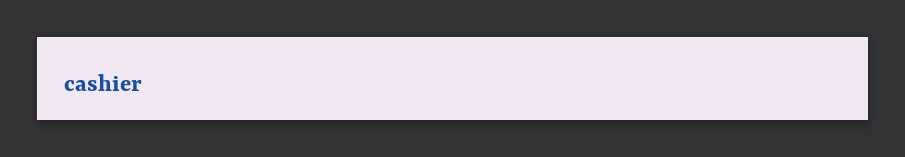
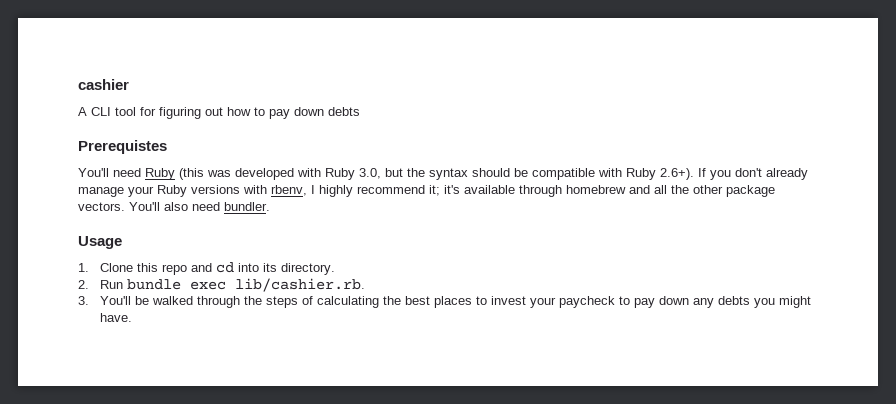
(142, 82) none -> [78,107,360,119] [78,140,167,154] [78,168,808,180] [78,185,775,197] [78,202,270,211] [78,236,122,249] [78,262,336,275] [78,278,366,292] [78,296,812,308] [100,313,133,322] // A CLI tool for figuring out how to pay down debts // Prerequistes // You'll need Ruby (this was developed with Ruby 3.0, but the syntax should be compatible with Ruby 2.6+). If you don't already manage your Ruby versions with rbenv, I highly recommend it; it's available through homebrew and all the other package vectors. You'll also need bundler. // Usage // 1. Clone this repo and cd into its directory. // 2. Run bundle exec lib/cashier.rb. // 3. You'll be walked through the steps of calculating the best places to invest your paycheck to pay down any debts you might have.

